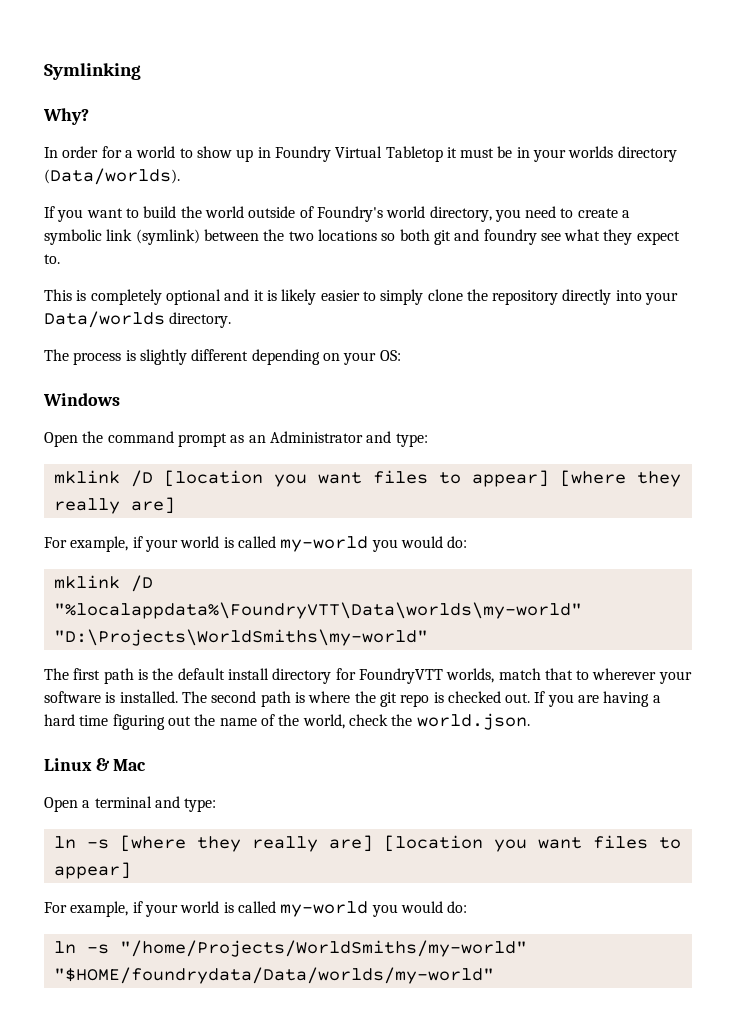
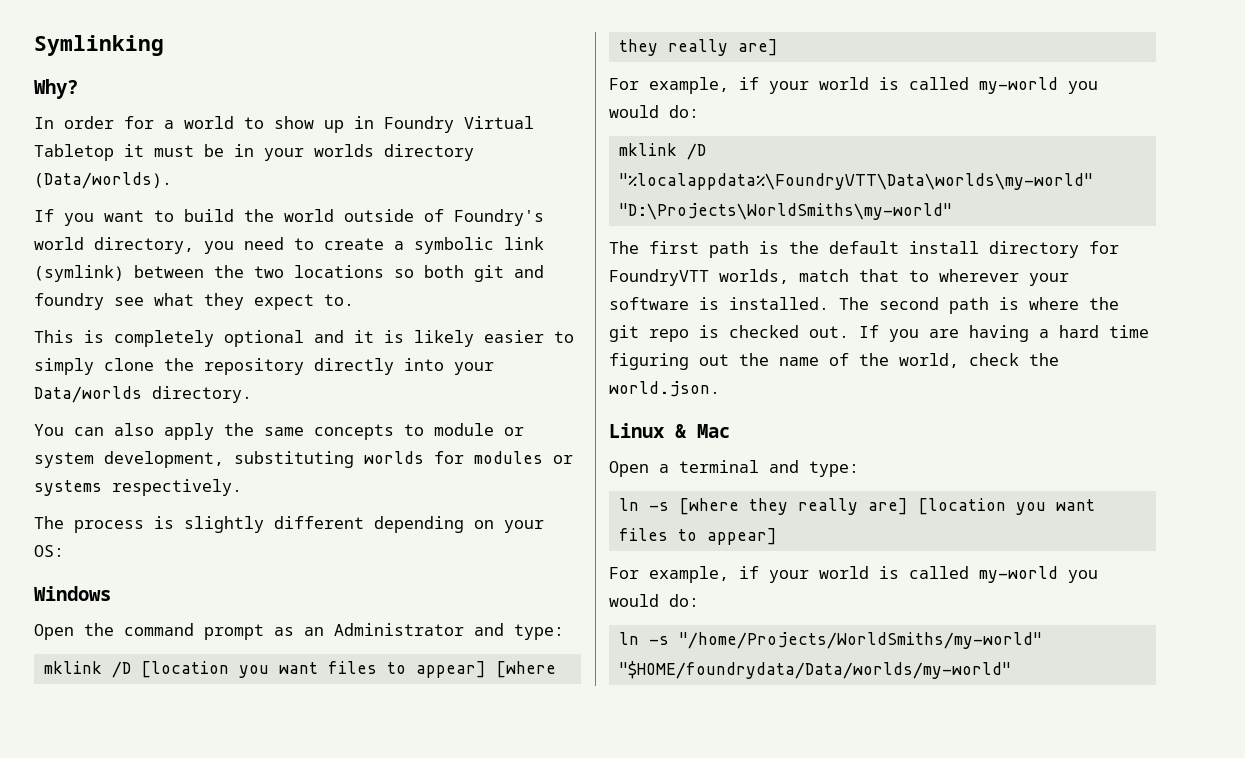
(232, 320) none -> [34,423,524,440] [34,451,573,468] [34,479,242,496] // You can also apply the same concepts to module or system development, substituting worlds for modules or systems respectively.

